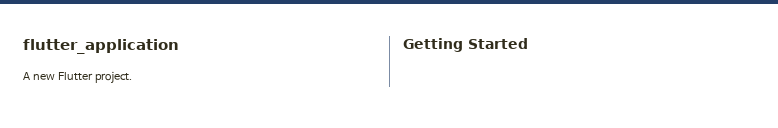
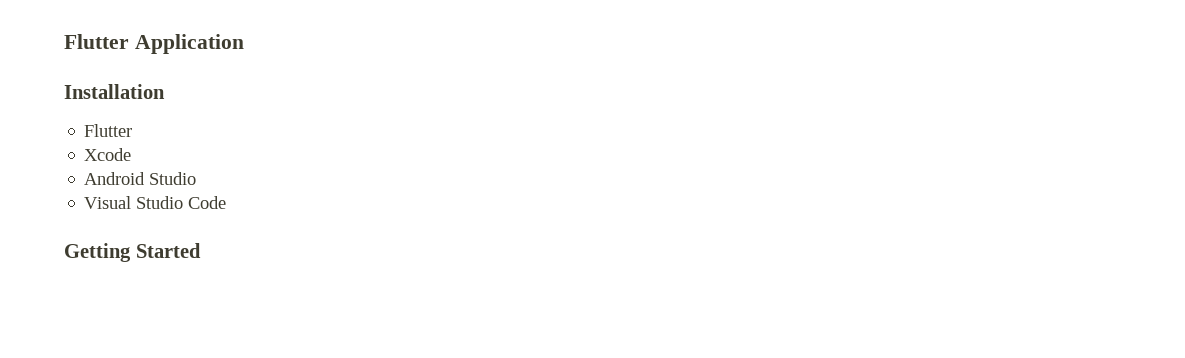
[23,39,179,54] [23,71,132,84] flutter_application // A new Flutter project. -> [64,34,244,54] [64,84,165,99] [84,124,133,137] [84,148,132,161] [84,172,197,185] [84,196,227,209] Flutter Application // Installation // Flutter // Xcode // Android Studio // Visual Studio Code

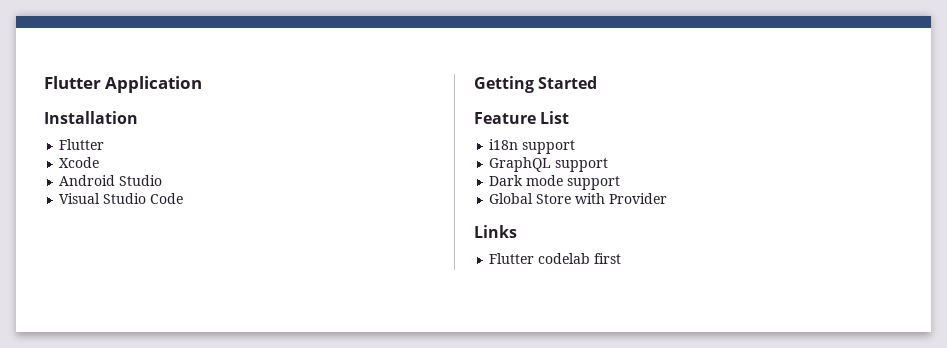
(201, 250) none -> [474,111,570,124] [489,139,576,154] [489,157,609,172] [489,175,621,190] [489,193,668,204] [474,225,517,238] [489,253,622,264] // Feature List // i18n support // GraphQL support // Dark mode support // Global Store with Provider // Links // Flutter codelab first

